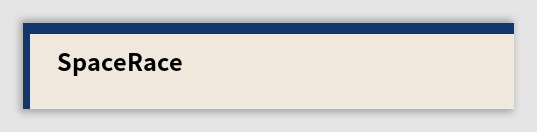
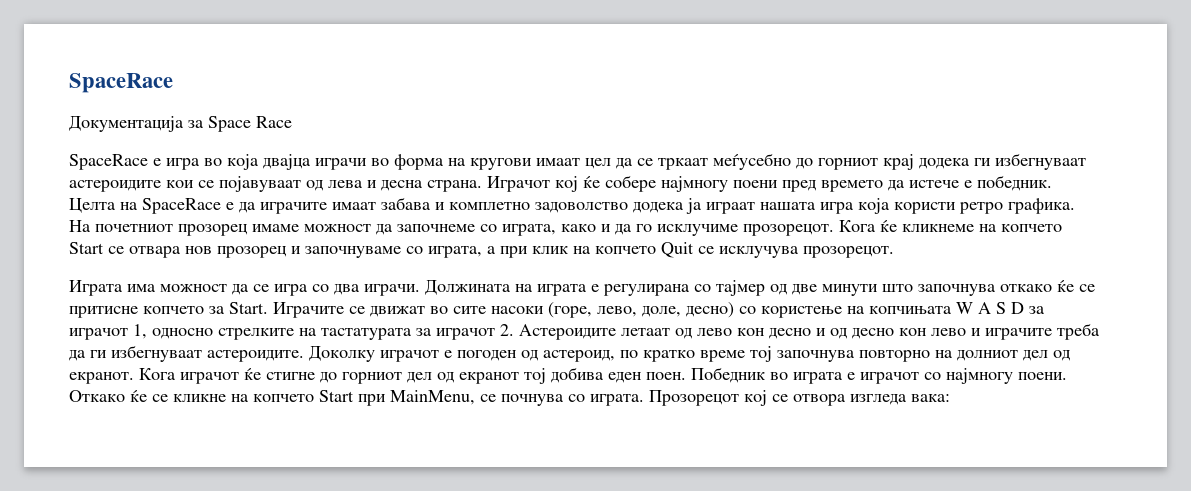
[57,53,183,76] SpaceRace -> [69,73,173,93] [69,116,292,132] [69,153,1086,170] [69,175,1052,192] [69,197,1075,214] [69,220,1062,236] [69,242,894,258] [69,280,1095,296] [69,302,1045,318] [69,323,1100,340] [69,345,1070,362] [69,367,1067,384] [69,390,950,406] SpaceRace // Документација за Space Race // SpaceRace е игра во која двајца играчи во форма на кругови имаат цел да се тркаат меѓусебно до горниот крај додека ги избегнуваат астероидите кои се појавуваат од лева и десна страна. Играчот кој ќе собере најмногу поени пред времето да истече е победник. Целта на SpaceRace e да играчите имаат забава и комплетно задоволство додека ја играат нашата игра која користи ретро графика. На почетниот прозорец имаме можност да започнеме со играта, како и да го исклучиме прозорецот. Кога ќе кликнеме на копчето Start се отвара нов прозорец и започнуваме со играта, а при клик на копчето Quit се исклучува прозорецот. // Играта има можност да се игра со два играчи. Должината на играта е регулирана со тајмер од две минути што започнува откако ќе се притисне копчето за Start. Играчите се движат во сите насоки (горе, лево, доле, десно) со користење на копчињата W A S D за играчот 1, односно стрелките на тастатурата за играчот 2. Астероидите летаат од лево кон десно и од десно кон лево и играчите треба да ги избегнуваат астероидите. Доколку играчот е погоден од астероид, по кратко време тој започнува повторно на долниот дел од екранот. Кога играчот ќе стигне до горниот дел од екранот тој добива еден поен. Победник во играта е играчот со најмногу поени. Откако ќе се кликне на копчето Start при MainMenu, се почнува со играта. Прозорецот кој се отвора изгледа вака:

